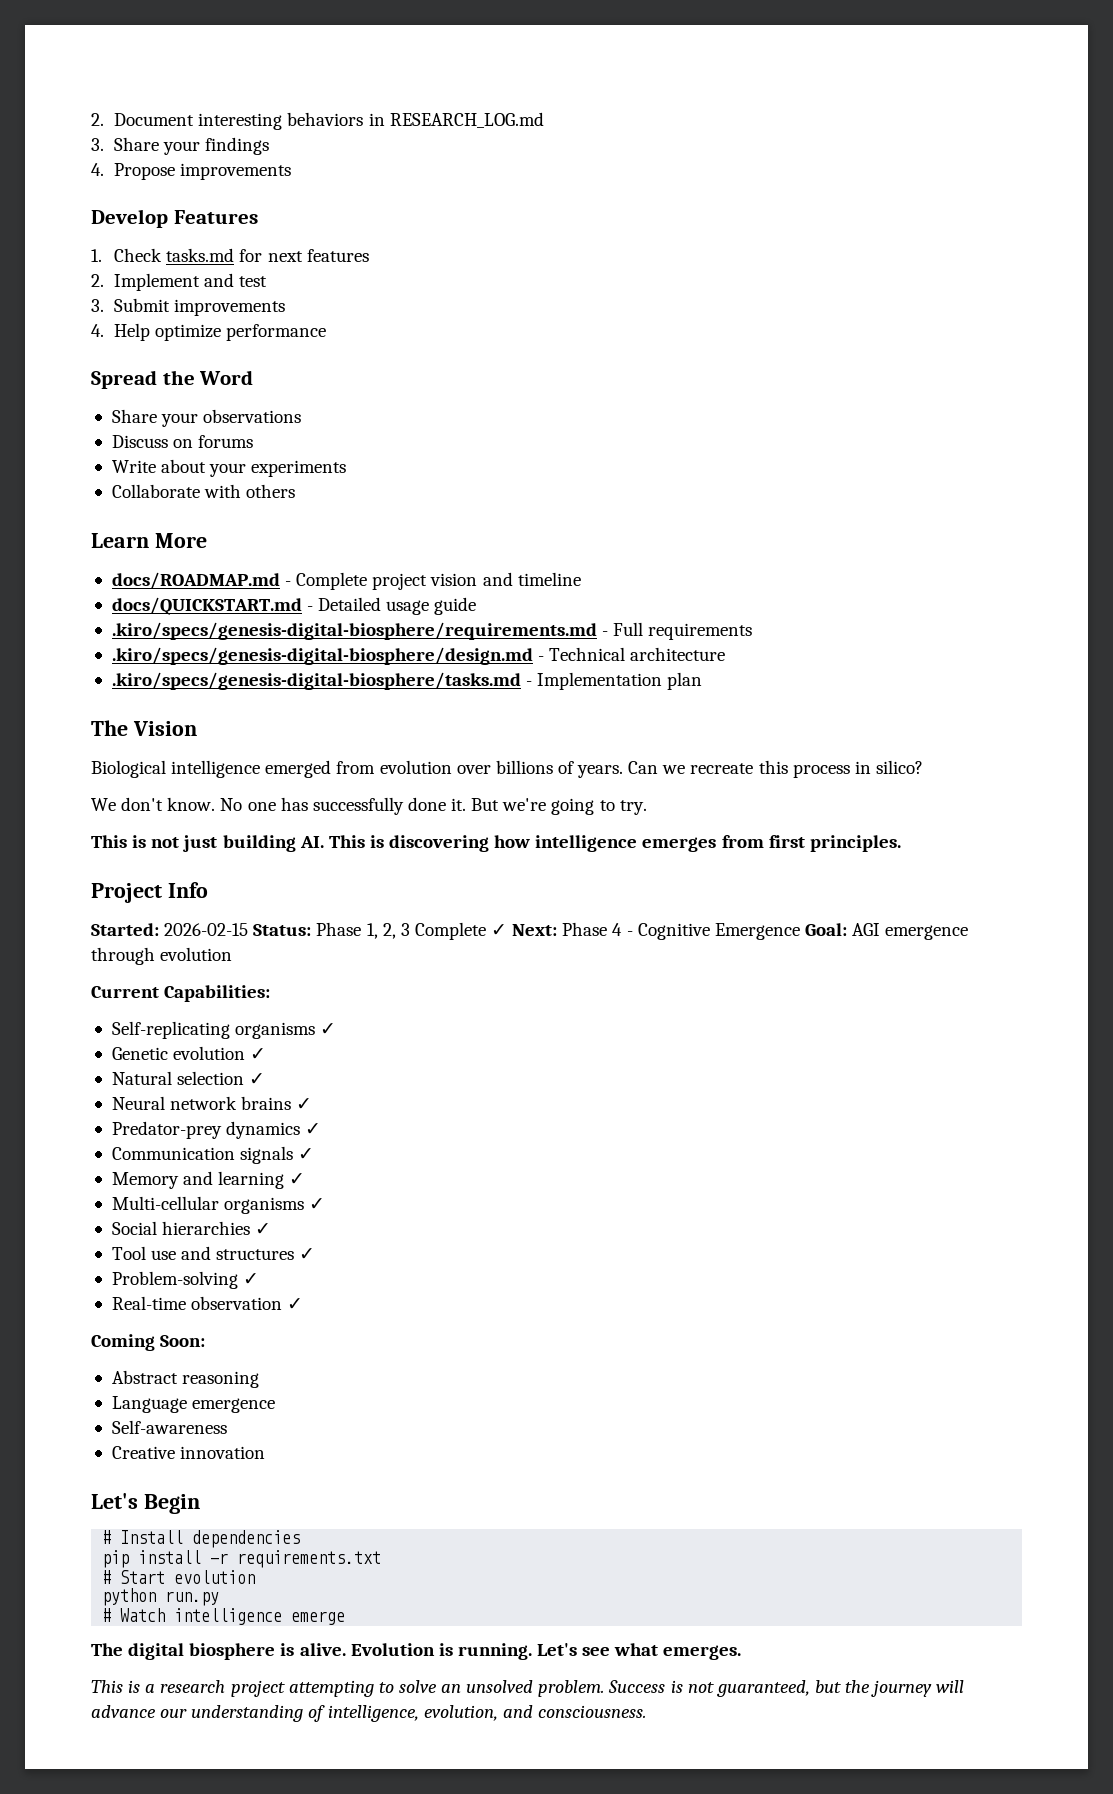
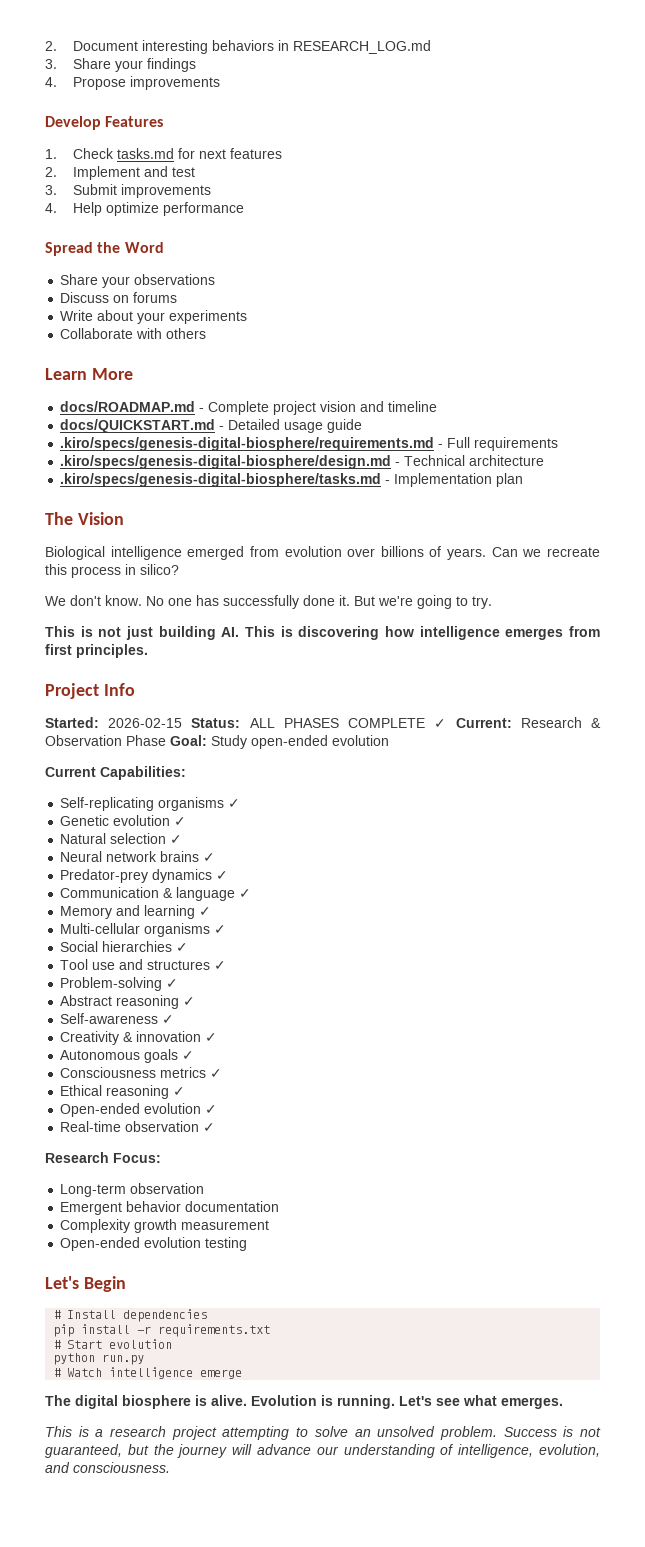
[316,922,969,940] [91,947,155,965] Phase 1, 2, 3 Complete ✓ Next: Phase 4 - Cognitive Emergence Goal: AGI emergence through -> [249,717,601,728] [45,735,328,749] ALL PHASES COMPLETE ✓ Current: Research & Observation Phase Goal: Study open-ended
[240,1146,294,1164] signals -> [163,887,236,901] & language
[111,1296,304,1310] [91,1334,206,1351] [111,1370,260,1388] [111,1396,276,1413] [111,1420,227,1434] [111,1446,266,1459] Real-time observation ✓ // Coming Soon: // Abstract reasoning // Language emergence // Self-awareness // Creative innovation -> [60,995,196,1009] [60,1013,175,1024] [60,1031,218,1045] [60,1049,195,1063] [60,1067,223,1078] [60,1085,186,1099] [60,1103,218,1117] [60,1121,216,1132] [45,1152,161,1163] [60,1183,205,1197] [60,1201,280,1215] [60,1219,270,1233] [60,1237,248,1251] Abstract reasoning ✓ // Self-awareness ✓ // Creativity & innovation ✓ // Autonomous goals ✓ // Consciousness metrics ✓ // Ethical reasoning ✓ // Open-ended evolution ✓ // Real-time observation ✓ // Research Focus: // Long-term observation // Emergent behavior documentation // Complexity growth measurement // Open-ended evolution testing

